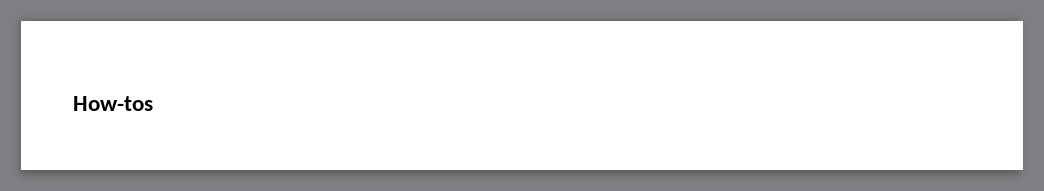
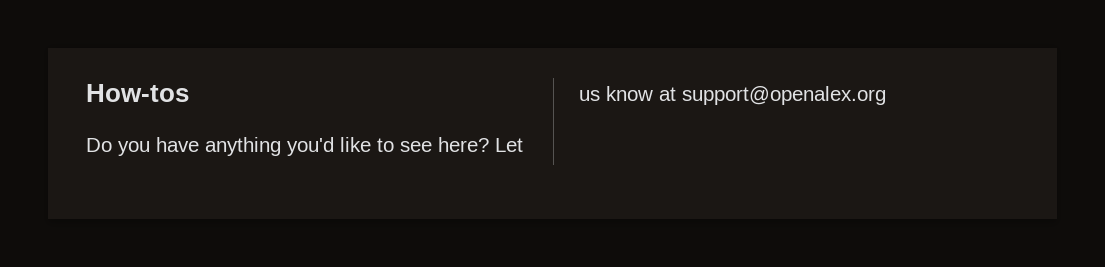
(153, 103) none -> [86,137,523,156] [579,86,886,105] // Do you have anything you'd like to see here? Let us know at support@openalex.org

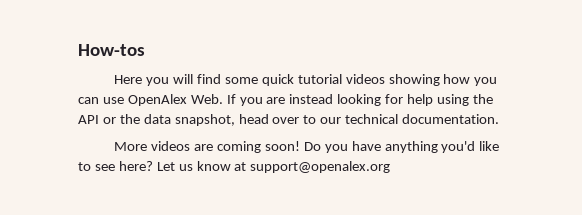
(189, 93) none -> [114,74,498,86] [78,94,493,106] [78,114,500,126] [114,141,300,153] Here you will find some quick tutorial videos showing how you can use OpenAlex Web. If you are instead looking for help using the API or the data snapshot, head over to our technical documentation. // More videos are coming soon!

